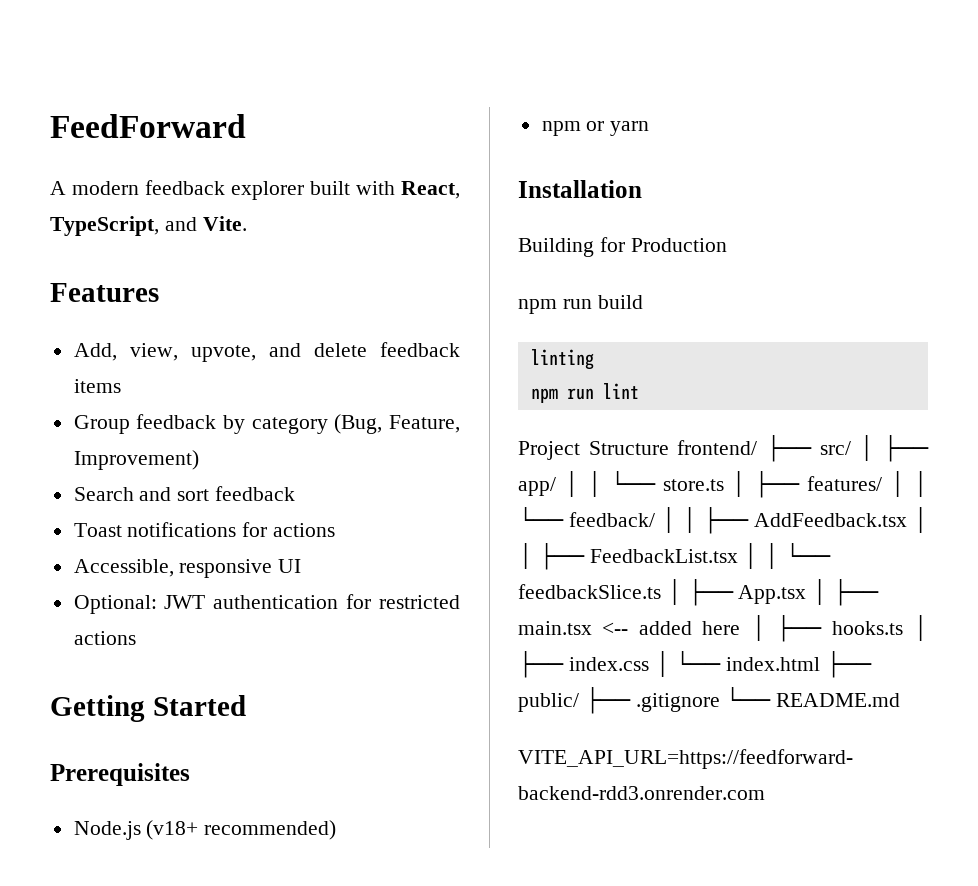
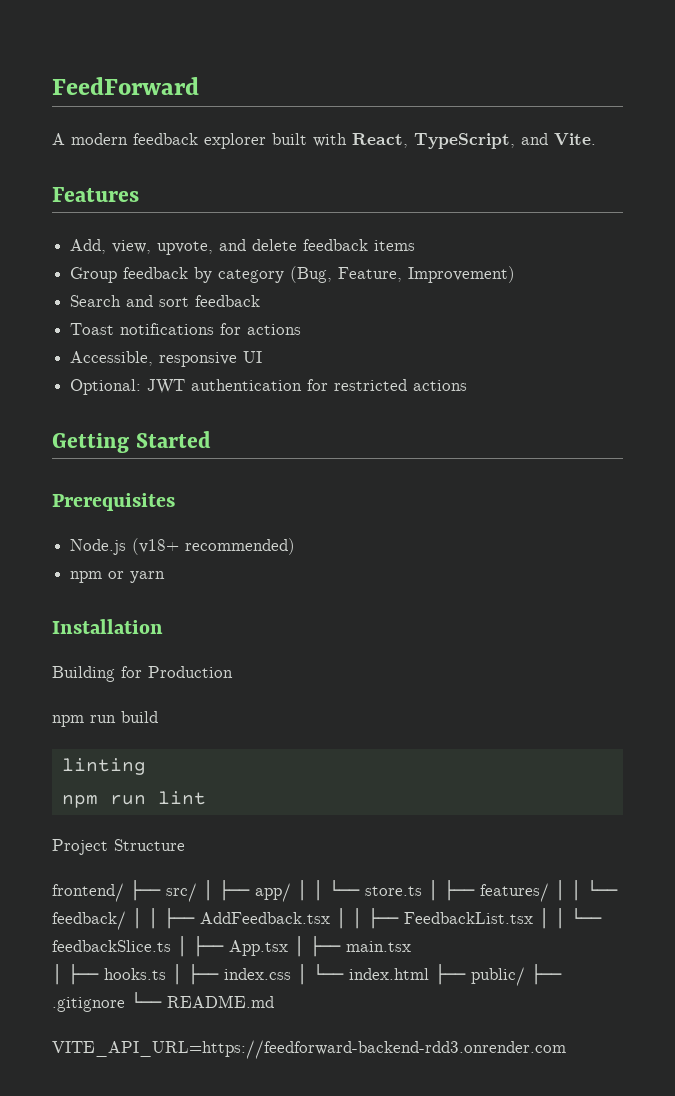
(669, 448) none -> (185, 845) //
[602,621,741,635] <-- added here -> (411, 946) //

